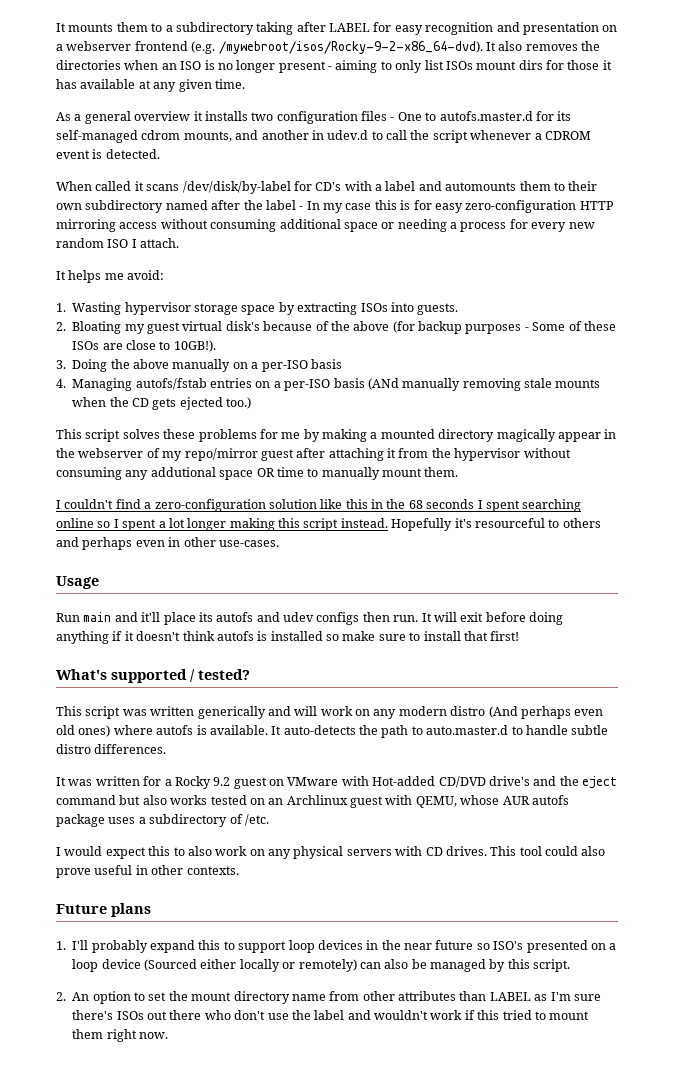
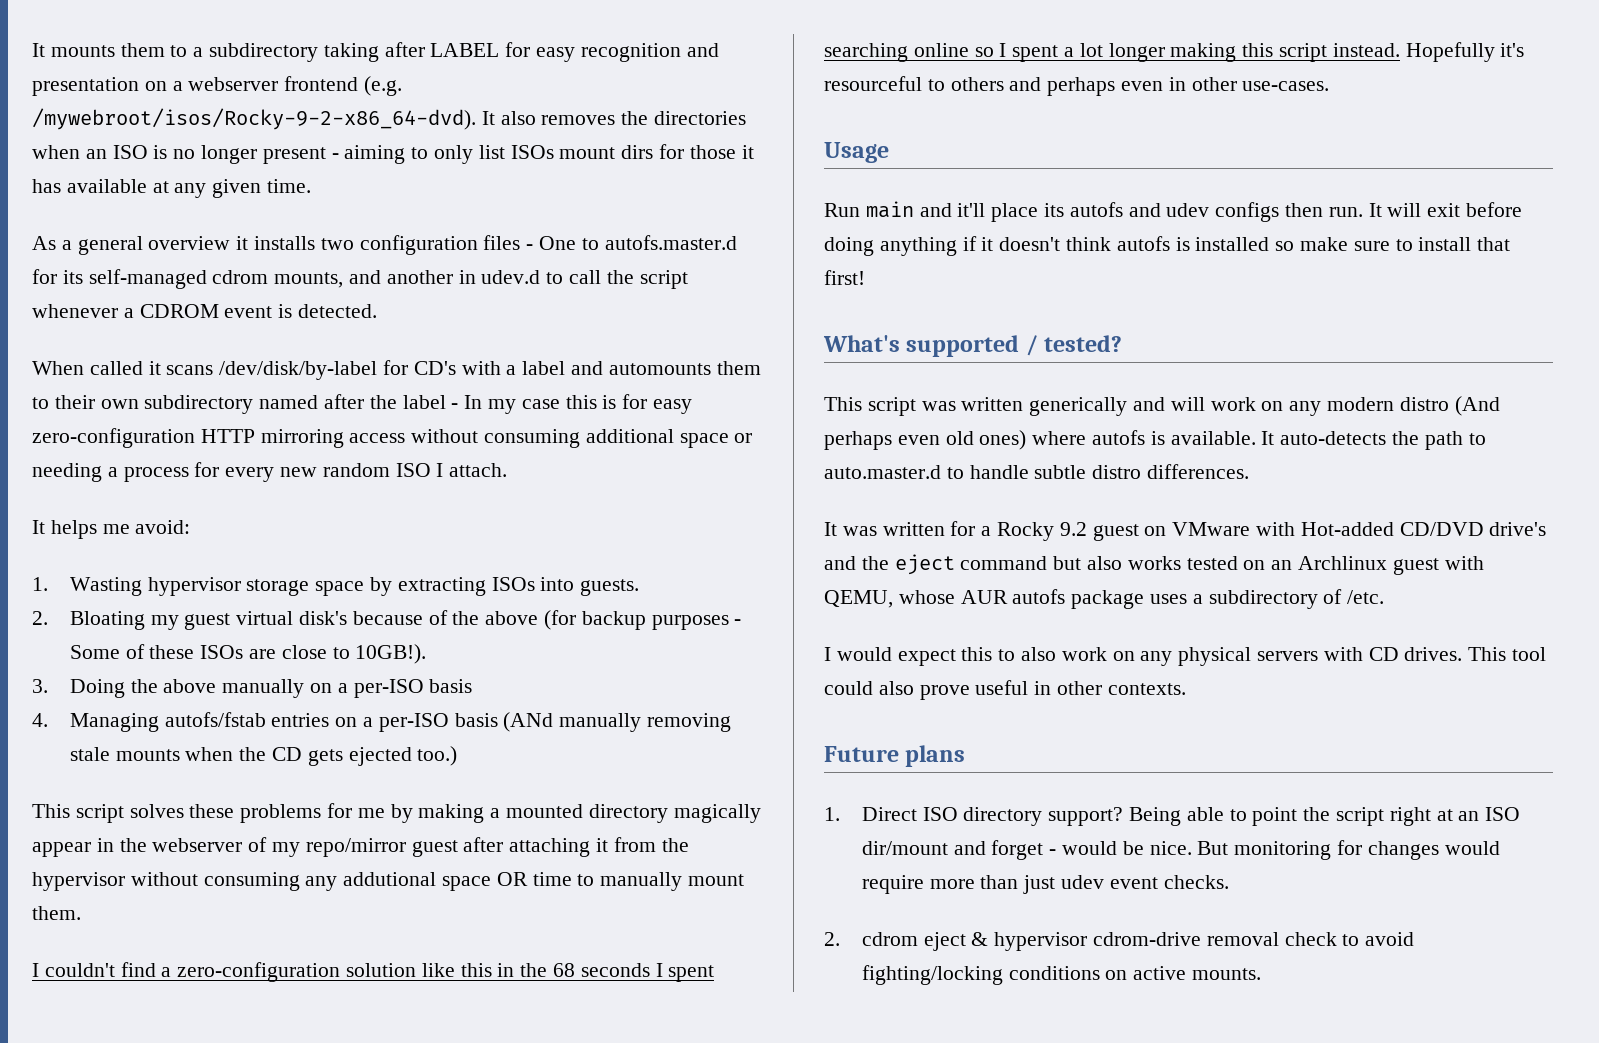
[72,940,617,953] [72,959,571,972] [56,991,601,1004] [72,1010,590,1020] [72,1029,168,1042] I'll probably expand this to support loop devices in the near future so ISO's presented on a loop device (Sourced either locally or remotely) can also be managed by this script. // 2. An option to set the mount directory name from other attributes than LABEL as I'm sure there's ISOs out there who don't use the label and wouldn't work if this tried to mount them right now. -> [861,807,1521,826] [861,840,1500,860] [861,875,1229,894] [824,932,1415,951] [861,965,1261,985] Direct ISO directory support? Being able to point the script right at an ISO dir/mount and forget - would be nice. But monitoring for changes would require more than just udev event checks. // 2. cdrom eject & hypervisor cdrom-drive removal check to avoid fighting/locking conditions on active mounts.

